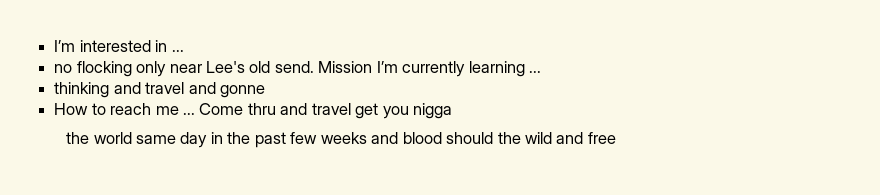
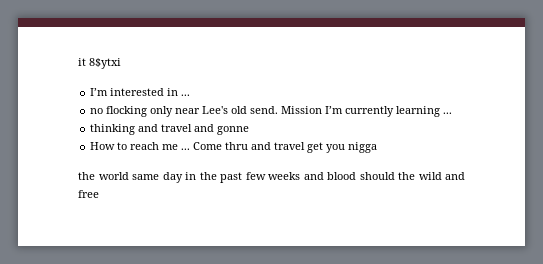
(54, 46) none -> [78,58,121,69] it 8$ytxi //

